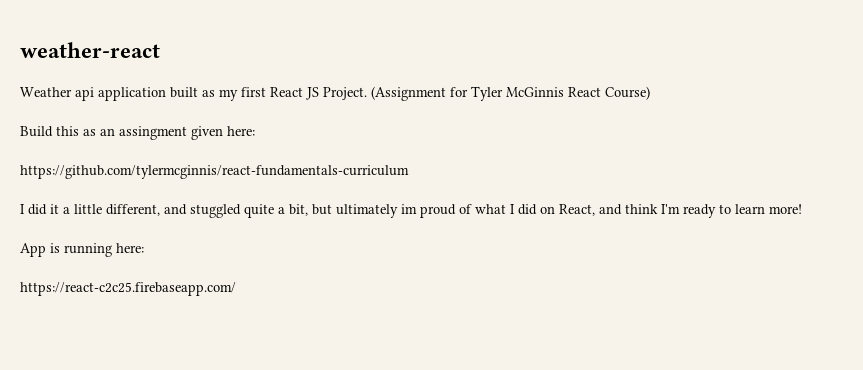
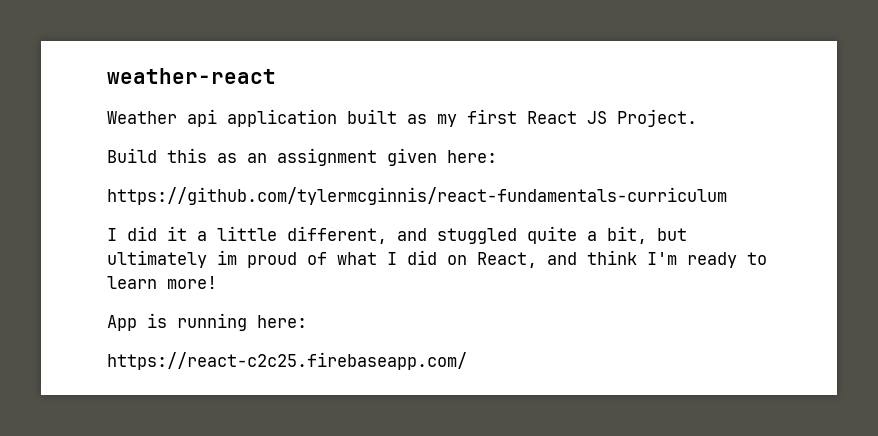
[371,86,650,101] (Assignment for Tyler McGinnis React Course) -> (697, 118) none
[119,126,187,140] assingment -> [277,148,377,166] assignment

